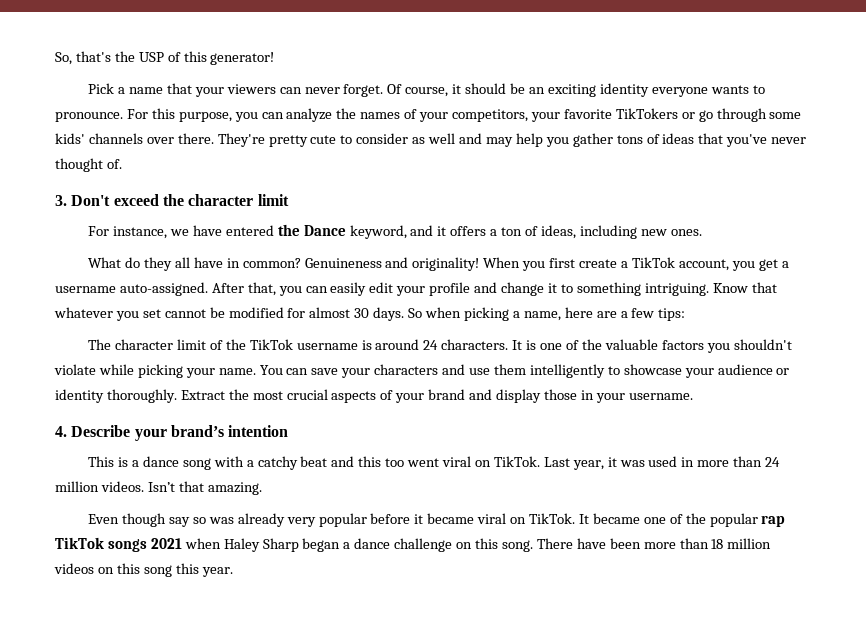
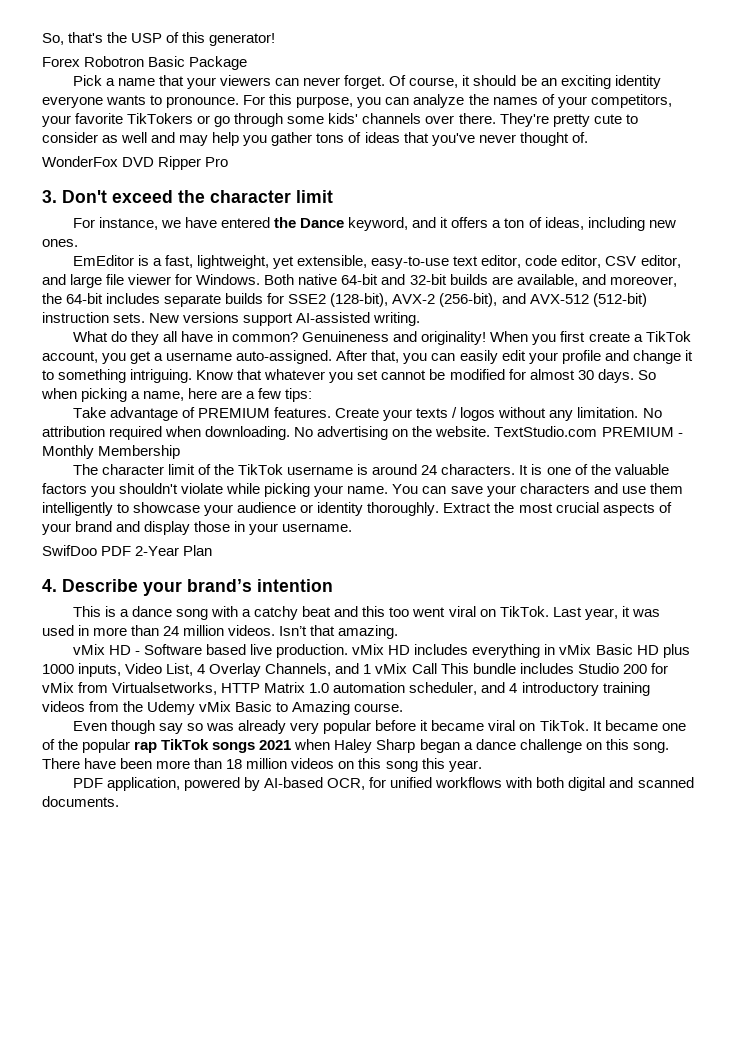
(275, 58) none -> [42,56,248,70] // Forex Robotron Basic Package
(122, 164) none -> [42,156,229,170] // WonderFox DVD Ripper Pro
(702, 232) none -> [72,255,681,269] [42,274,677,288] [42,293,647,307] [42,312,421,326] // EmEditor is a fast, lightweight, yet extensible, easy-to-use text editor, code editor, CSV editor, and large file viewer for Windows. Both native 64-bit and 32-bit builds are available, and moreover, the 64-bit includes separate builds for SSE2 (128-bit), AVX-2 (256-bit), and AVX-512 (512-bit) instruction sets. New versions support AI-assisted writing.
(686, 314) none -> [72,407,662,421] [42,426,683,440] [42,445,181,459] // Take advantage of PREMIUM features. Create your texts / logos without any limitation. No attribution required when downloading. No advertising on the website. TextStudio.com PREMIUM - Monthly Membership
(693, 396) none -> [42,545,213,556] // SwifDoo PDF 2-Year Plan
(262, 488) none -> [72,644,690,658] [42,663,668,677] [42,682,650,696] [42,701,404,715] // vMix HD - Software based live production. vMix HD includes everything in vMix Basic HD plus 1000 inputs, Video List, 4 Overlay Channels, and 1 vMix Call This bundle includes Studio 200 for vMix from Virtualsetworks, HTTP Matrix 1.0 automation scheduler, and 4 introductory training videos from the Udemy vMix Basic to Amazing course.
(233, 572) none -> [72,777,694,791] [42,796,119,807] // PDF application, powered by AI-based OCR, for unified workflows with both digital and scanned documents.

